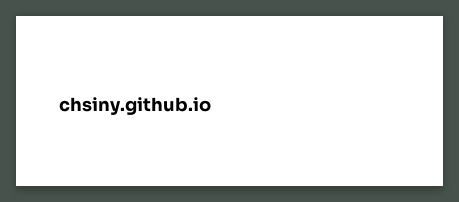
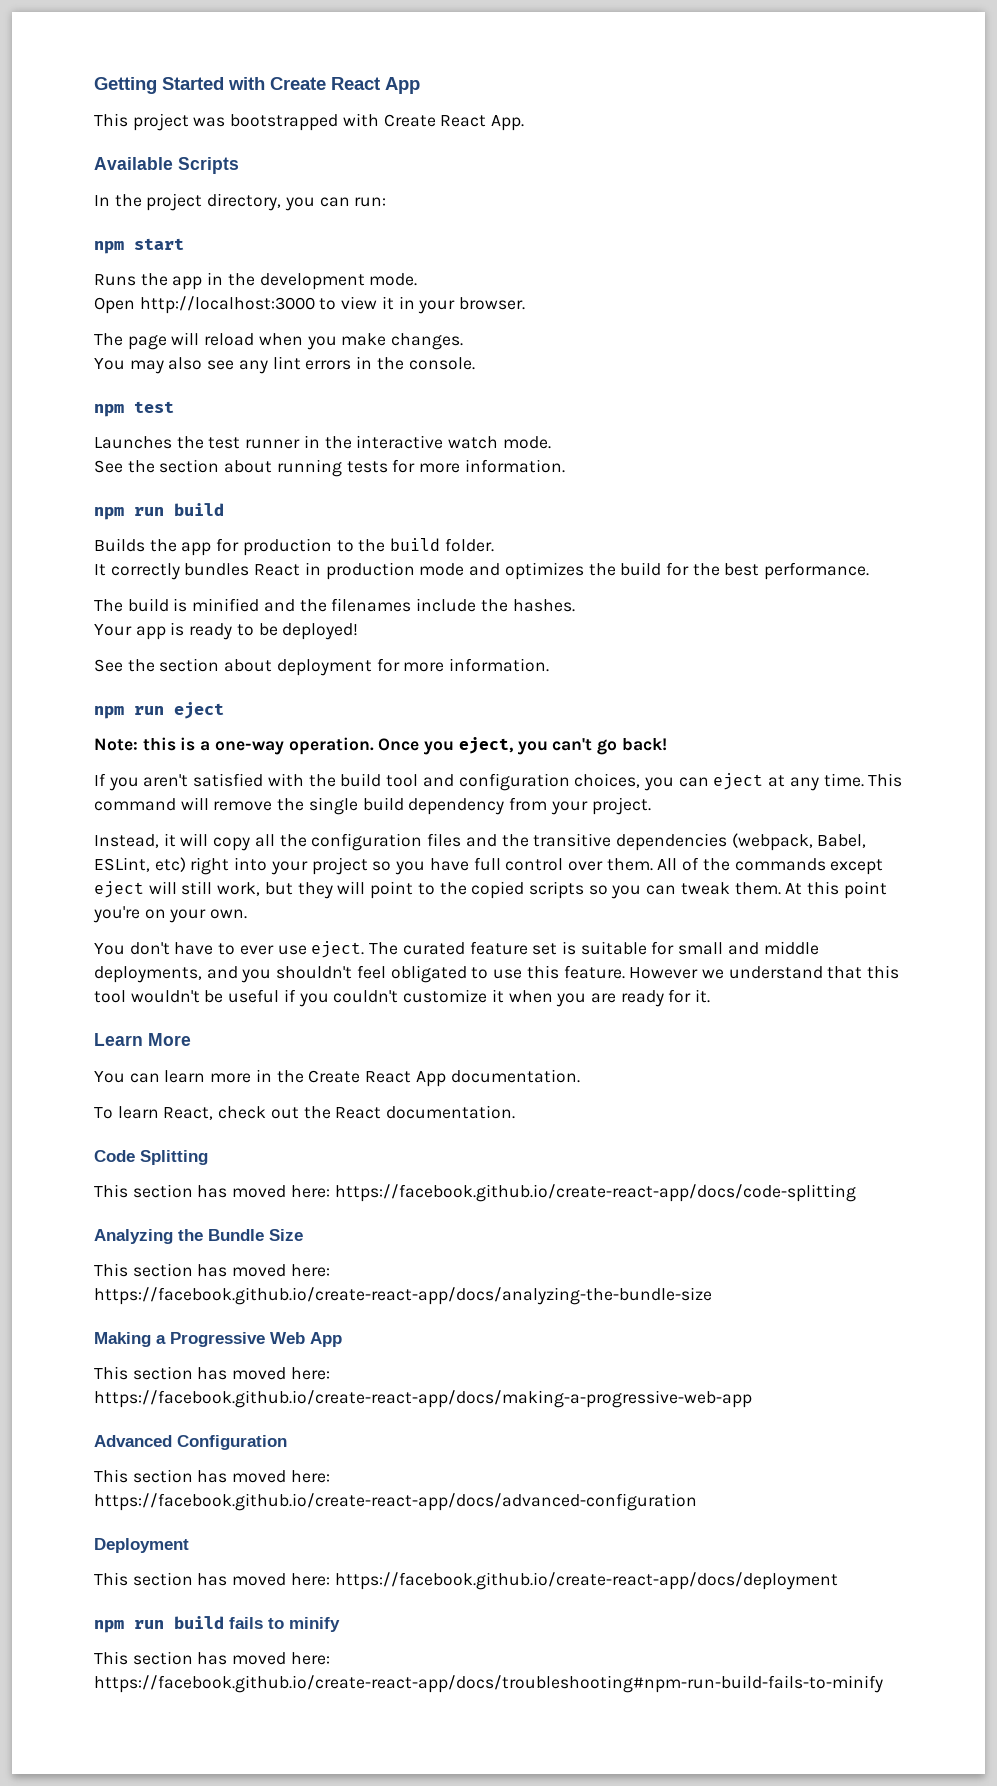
[59,97,211,115] chsiny.github.io -> [94,77,420,94] [94,113,525,131] [94,157,239,174] [94,193,387,211] [94,238,184,254] [94,272,418,290] [94,296,526,314] [94,332,464,350] [94,356,475,374] [94,401,174,417] [94,435,551,449] [94,459,565,477] [94,503,224,520] [94,538,494,556] [94,562,870,580] [94,598,575,612] [94,622,359,640] [94,658,550,676] [94,702,224,719] [94,737,667,755] [94,773,903,791] [94,797,651,815] [94,833,867,851] [94,857,884,875] [94,881,887,899] [93,906,248,923] [94,941,819,958] [94,965,900,983] [94,989,711,1007] [94,1033,191,1046] [94,1069,580,1087] [94,1105,516,1120] [94,1150,208,1165] [94,1184,856,1202] [94,1229,303,1244] [94,1263,330,1277] [94,1287,712,1305] [94,1332,342,1347] [94,1366,330,1380] [94,1390,752,1408] [94,1435,287,1450] [94,1469,330,1483] [94,1493,697,1511] [94,1538,189,1553] [94,1572,838,1590] [94,1616,340,1633] [94,1651,330,1665] [94,1675,883,1693] Getting Started with Create React App // This project was bootstrapped with Create React App. // Available Scripts // In the project directory, you can run: // npm start // Runs the app in the development mode. // Open http://localhost:3000 to view it in your browser. // The page will reload when you make changes. // You may also see any lint errors in the console. // npm test // Launches the test runner in the interactive watch mode. // See the section about running tests for more information. // npm run build // Builds the app for production to the build folder. // It correctly bundles React in production mode and optimizes the build for the best performance. // The build is minified and the filenames include the hashes. // Your app is ready to be deployed! // See the section about deployment for more information. // npm run eject // Note: this is a one-way operation. Once you eject, you can't go back! // If you aren't satisfied with the build tool and configuration choices, you can eject at any time. This command will remove the single build dependency from your project. // Instead, it will copy all the configuration files and the transitive dependencies (webpack, Babel, ESLint, etc) right into your project so you have full control over them. All of the commands except eject will still work, but they will point to the copied scripts so you can tweak them. At this point you're on your own. // You don't have to ever use eject. The curated feature set is suitable for small and middle deployments, and you shouldn't feel obligated to use this feature. However we understand that this tool wouldn't be useful if you couldn't customize it when you are ready for it. // Learn More // You can learn more in the Create React App documentation. // To learn React, check out the React documentation. // Code Splitting // This section has moved here: https://facebook.github.io/create-react-app/docs/code-splitting // Analyzing the Bundle Size // This section has moved here: https://facebook.github.io/create-react-app/docs/analyzing-the-bundle-size // Making a Progressive Web App // This section has moved here: https://facebook.github.io/create-react-app/docs/making-a-progressive-web-app // Advanced Configuration // This section has moved here: https://facebook.github.io/create-react-app/docs/advanced-configuration // Deployment // This section has moved here: https://facebook.github.io/create-react-app/docs/deployment // npm run build fails to minify // This section has moved here: https://facebook.github.io/create-react-app/docs/troubleshooting#npm-run-build-fails-to-minify

